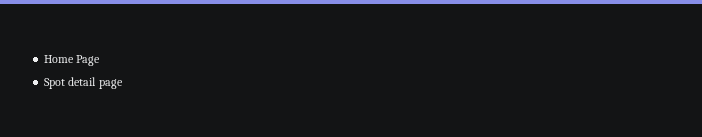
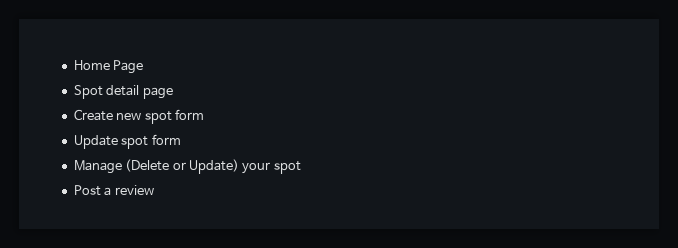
(123, 84) none -> [73,109,204,124] [73,134,181,149] [73,159,301,174] [73,185,154,196] // Create new spot form // Update spot form // Manage (Delete or Update) your spot // Post a review

